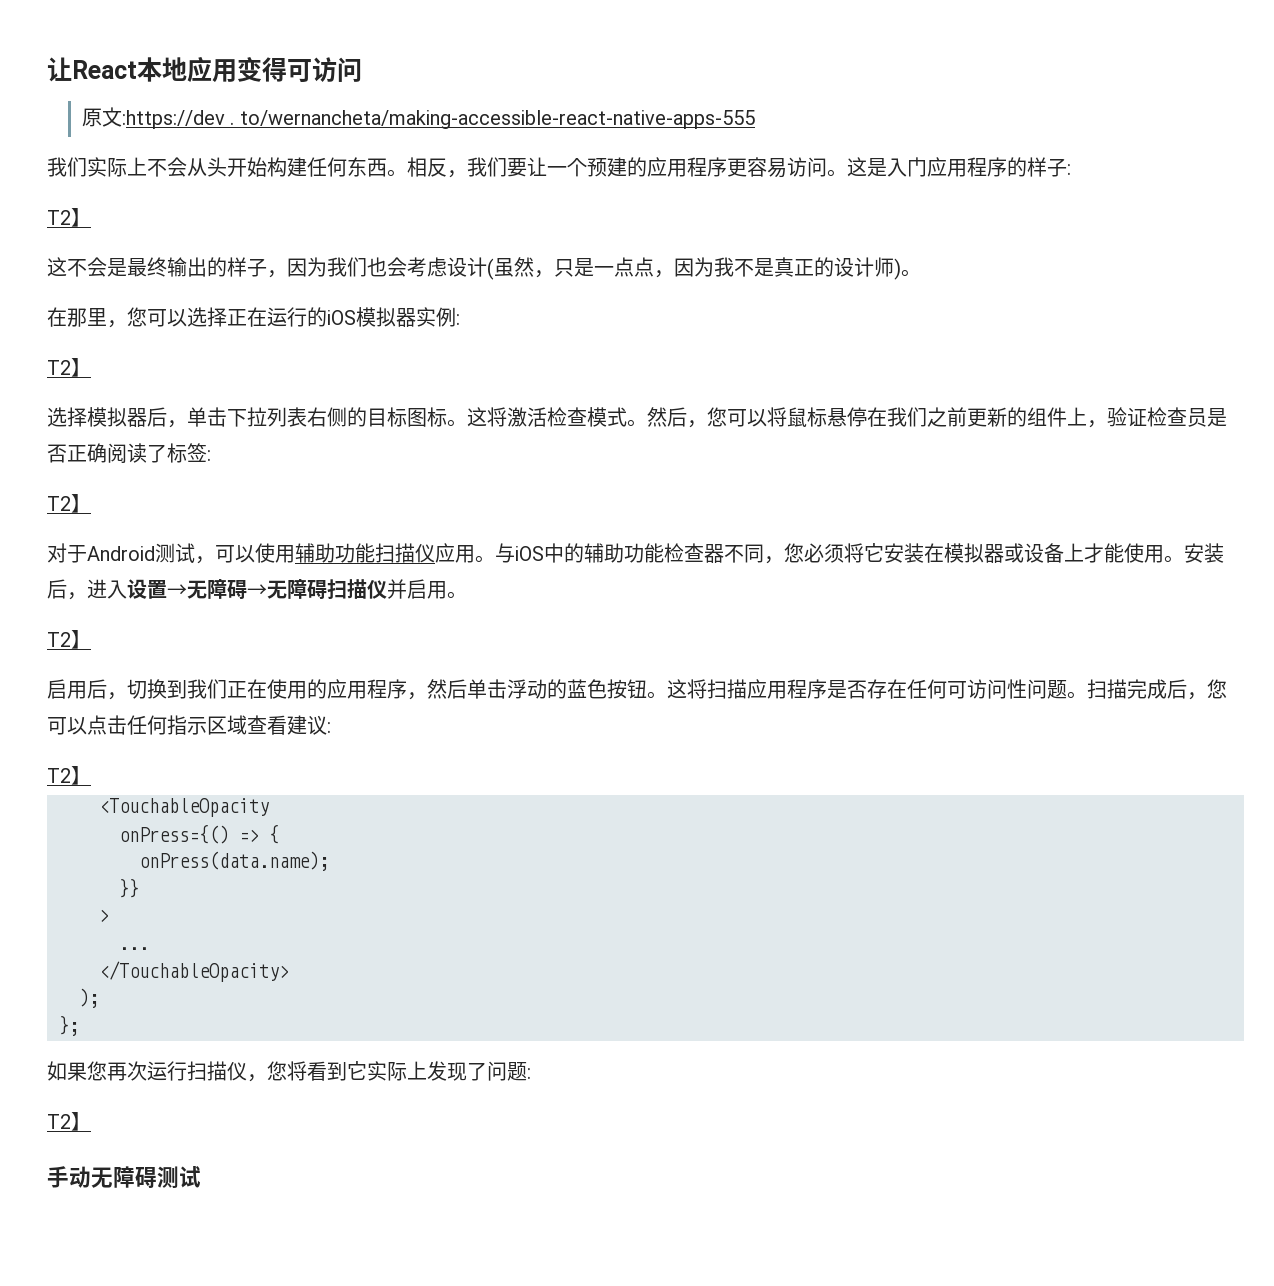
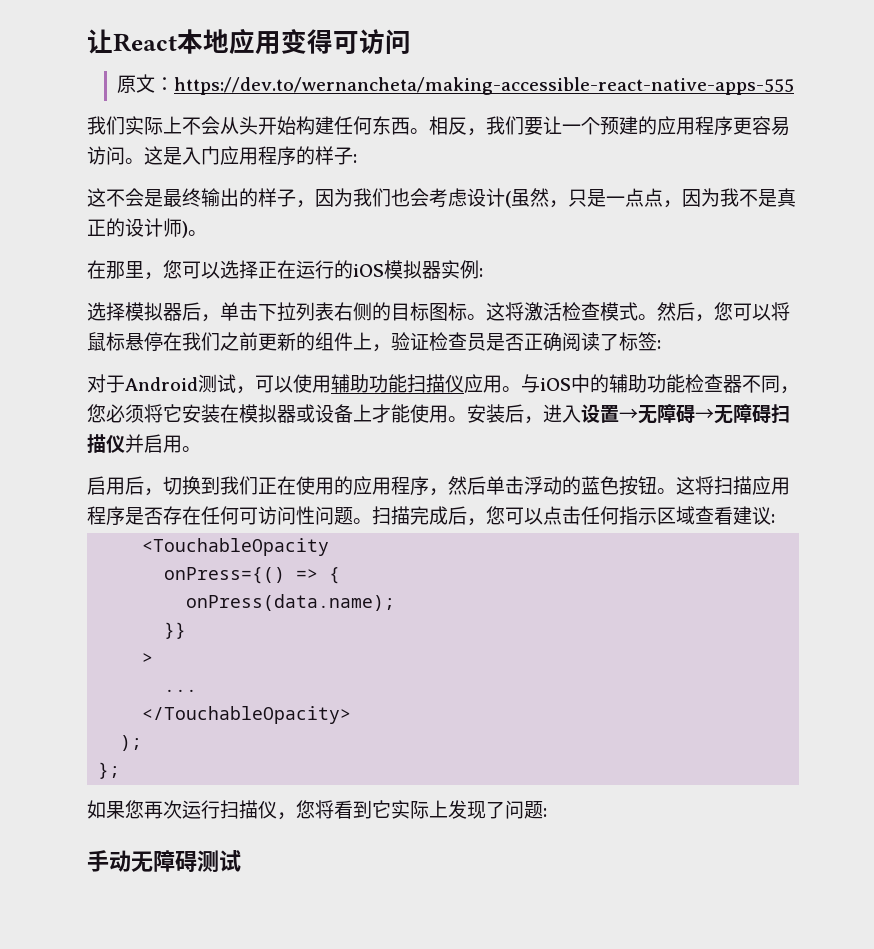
[121,110,755,129] :https://dev . to/wernancheta/making-accessible-react-native-apps-555 -> [154,77,794,95] ：https://dev.to/wernancheta/making-accessible-react-native-apps-555
[47,208,91,227] // T2】 -> (357, 158) none
[47,358,91,377] // T2】 -> (483, 272) none
[47,494,91,513] // T2】 -> (661, 344) none
[47,630,91,649] // T2】 -> (201, 449) none
[47,766,91,785] // T2】 -> (775, 518) none
[47,1112,91,1131] // T2】 -> (547, 812) none

